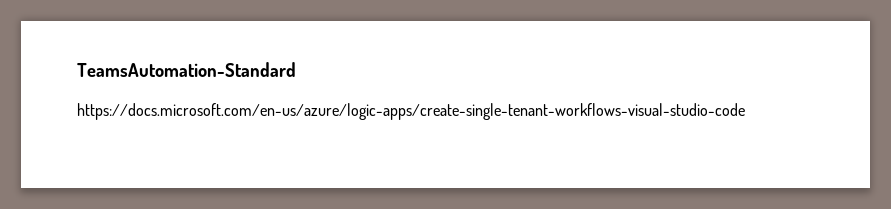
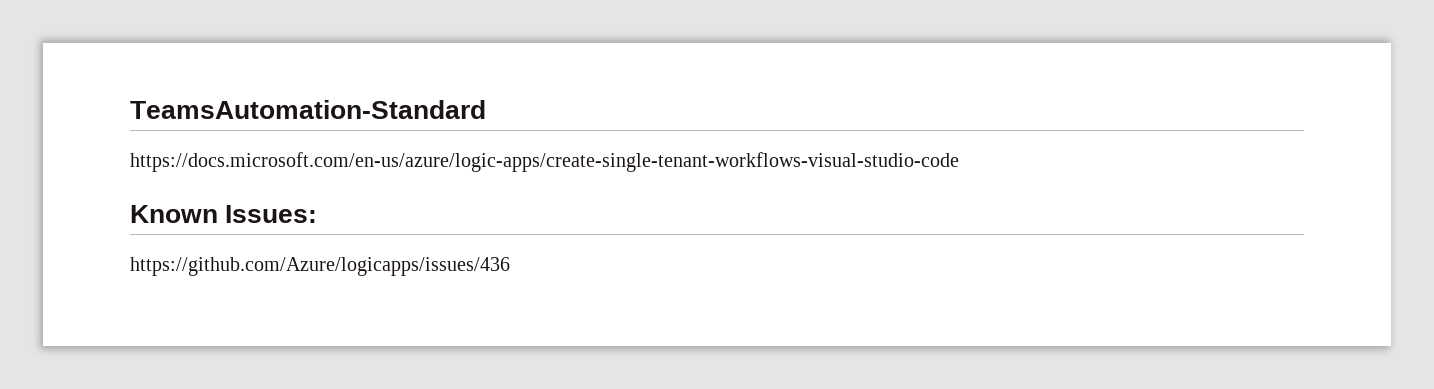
(745, 111) none -> [130,205,318,223] [130,257,510,276] // Known Issues: // https://github.com/Azure/logicapps/issues/436

